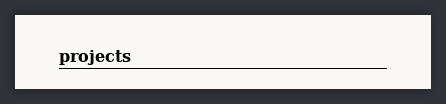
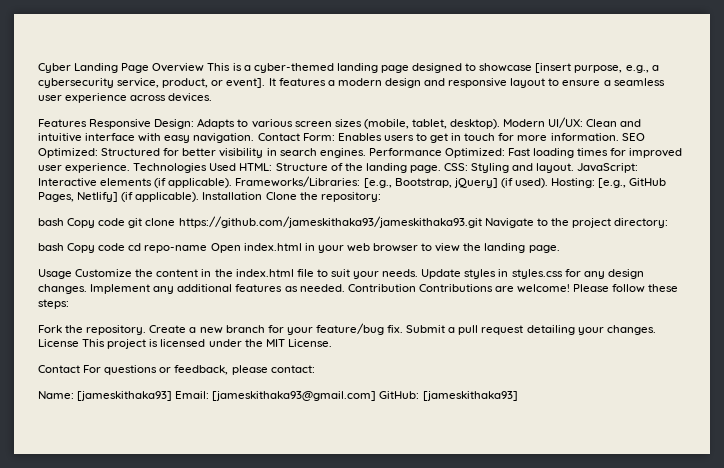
[59,50,131,65] projects -> [38,63,659,73] [38,78,665,88] [38,93,213,103] [38,117,642,129] [38,133,645,143] [38,148,683,158] [38,163,639,173] [38,176,667,188] [38,192,381,202] [38,216,669,228] [38,243,560,253] [38,269,644,279] [38,284,679,294] [38,299,69,309] [38,323,656,335] [38,339,332,349] [38,365,315,375] [38,391,518,401] Cyber Landing Page Overview This is a cyber-themed landing page designed to showcase [insert purpose, e.g., a cybersecurity service, product, or event]. It features a modern design and responsive layout to ensure a seamless user experience across devices. // Features Responsive Design: Adapts to various screen sizes (mobile, tablet, desktop). Modern UI/UX: Clean and intuitive interface with easy navigation. Contact Form: Enables users to get in touch for more information. SEO Optimized: Structured for better visibility in search engines. Performance Optimized: Fast loading times for improved user experience. Technologies Used HTML: Structure of the landing page. CSS: Styling and layout. JavaScript: Interactive elements (if applicable). Frameworks/Libraries: [e.g., Bootstrap, jQuery] (if used). Hosting: [e.g., GitHub Pages, Netlify] (if applicable). Installation Clone the repository: // bash Copy code git clone https://github.com/jameskithaka93/jameskithaka93.git Navigate to the project directory: // bash Copy code cd repo-name Open index.html in your web browser to view the landing page. // Usage Customize the content in the index.html file to suit your needs. Update styles in styles.css for any design changes. Implement any additional features as needed. Contribution Contributions are welcome! Please follow these steps: // Fork the repository. Create a new branch for your feature/bug fix. Submit a pull request detailing your changes. License This project is licensed under the MIT License. // Contact For questions or feedback, please contact: // Name: [jameskithaka93] Email: [jameskithaka93@gmail.com] GitHub: [jameskithaka93]

